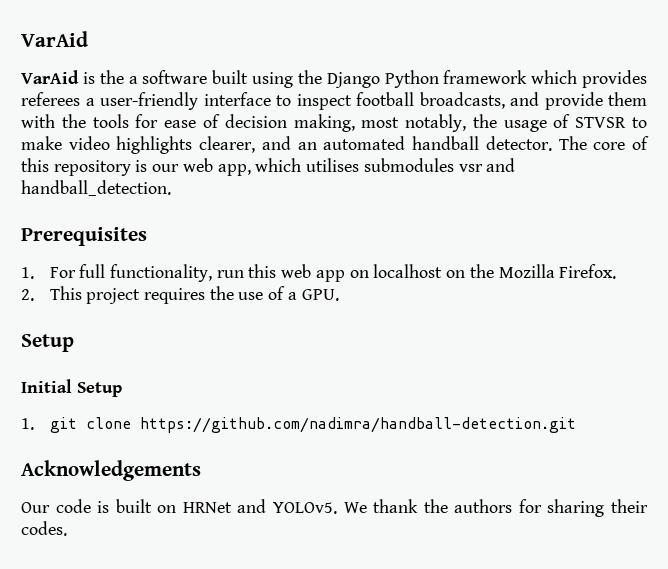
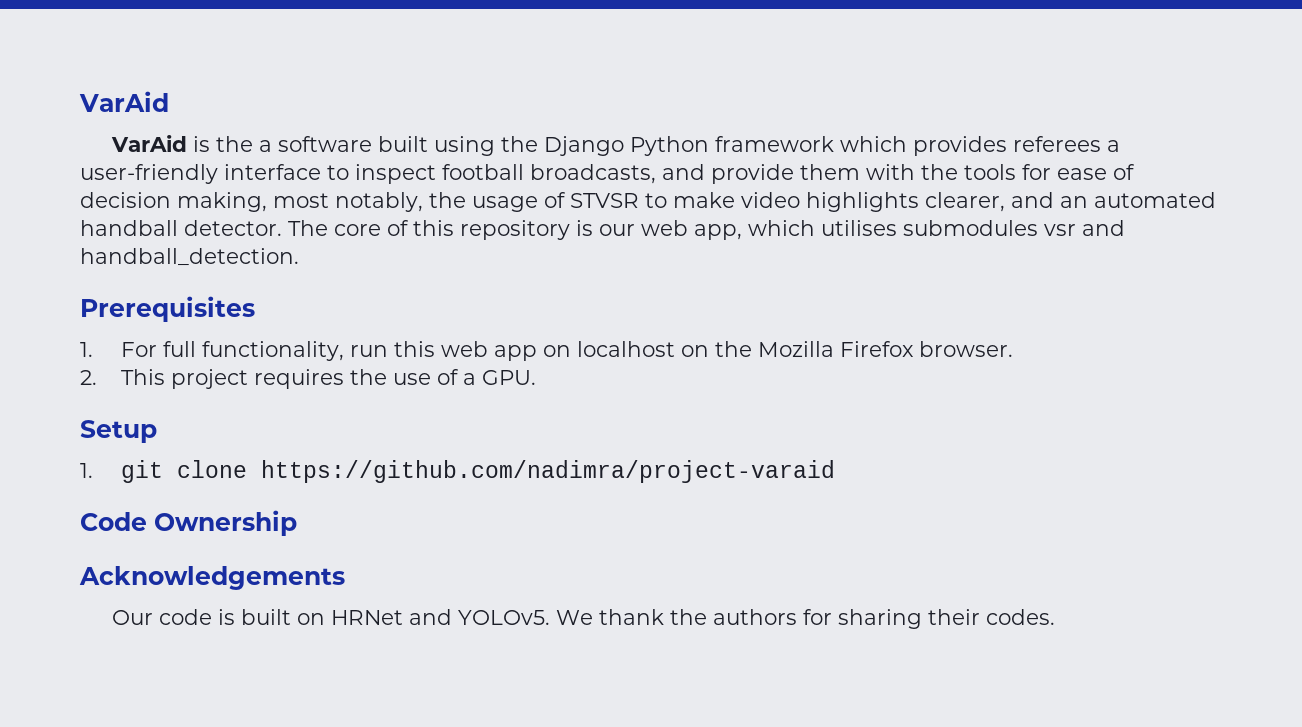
[559,264,617,279] Firefox. -> [840,341,1014,357] Firefox browser.
[21,379,122,397] // Initial Setup -> (157, 431) none
[139,417,576,433] https://github.com/nadimra/handball-detection.git -> [261,460,836,483] [80,510,297,536] https://github.com/nadimra/project-varaid // Code Ownership

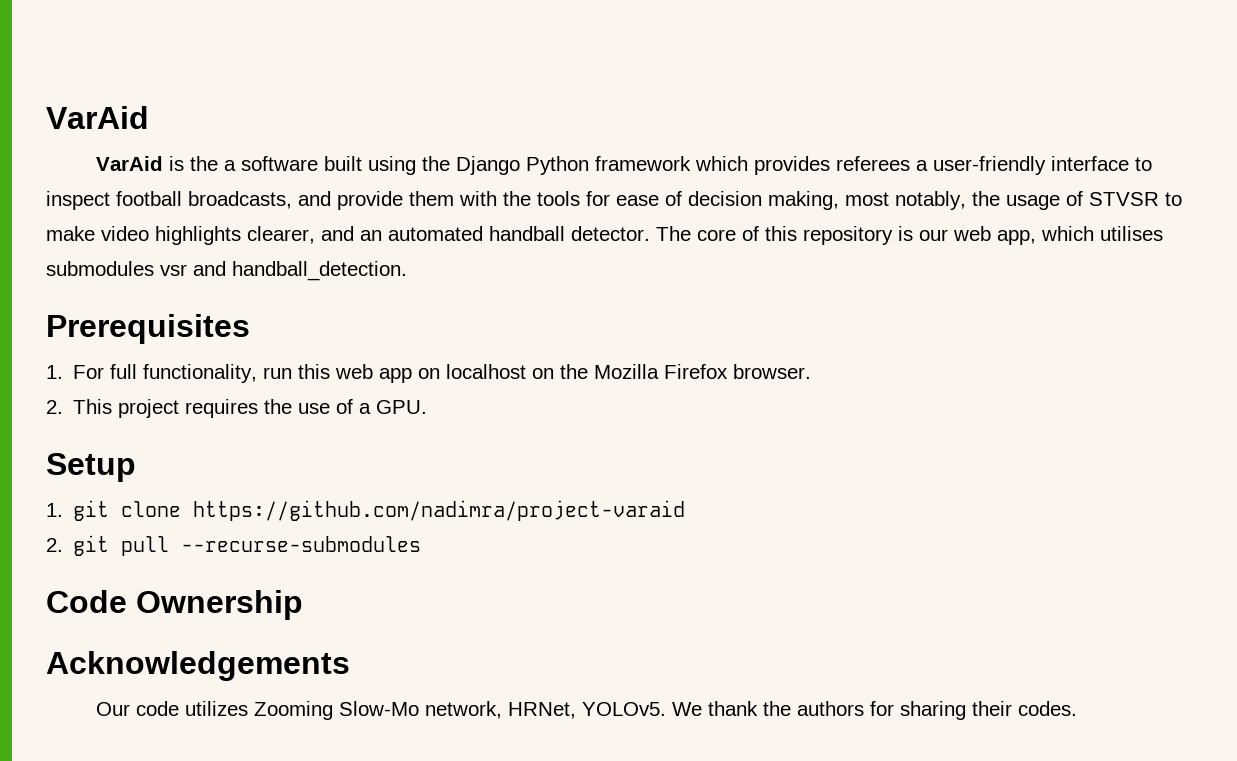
(836, 471) none -> [46,535,422,556] // 2. git pull --recurse-submodules
[217,609,452,625] is built on HRNet and -> [185,701,577,720] utilizes Zooming Slow-Mo network, HRNet,

